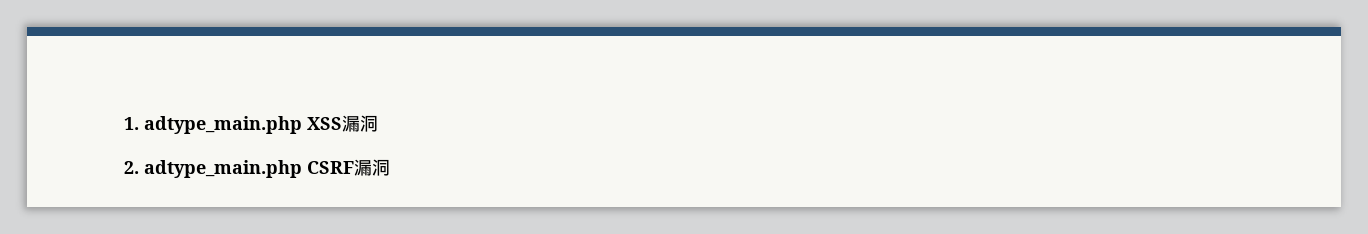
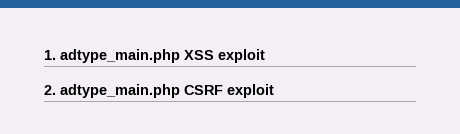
[342,115,378,132] 漏洞 -> [218,49,265,63] exploit
[354,159,390,176] 漏洞 -> [227,84,274,98] exploit

